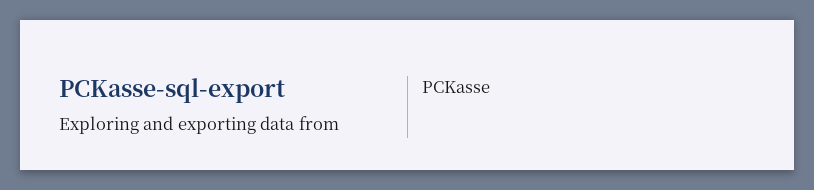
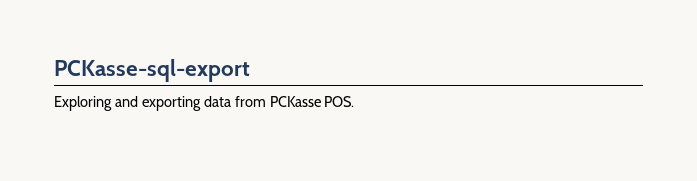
(490, 87) none -> [324,96,355,107] POS.

